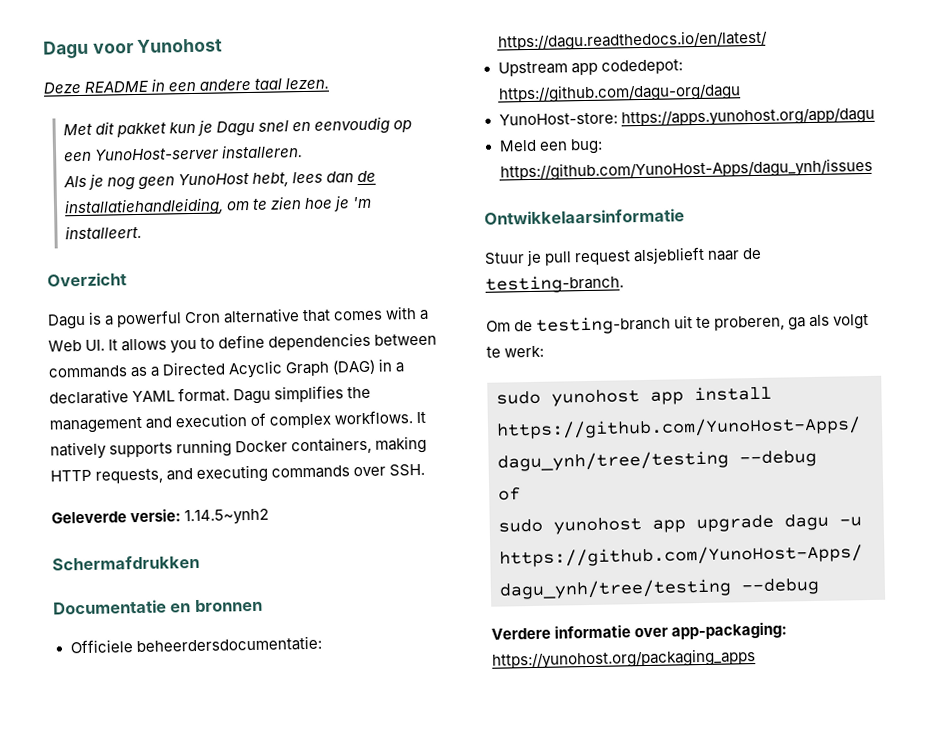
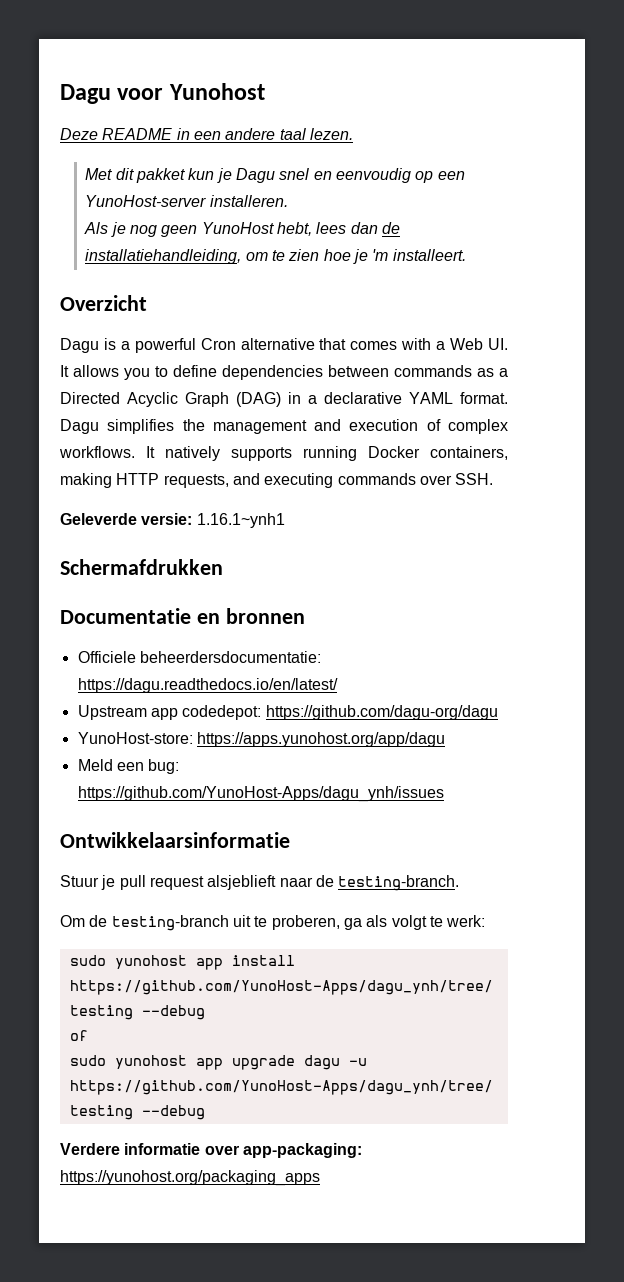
[184,508,270,526] 1.14.5~ynh2 -> [196,513,285,528] 1.16.1~ynh1

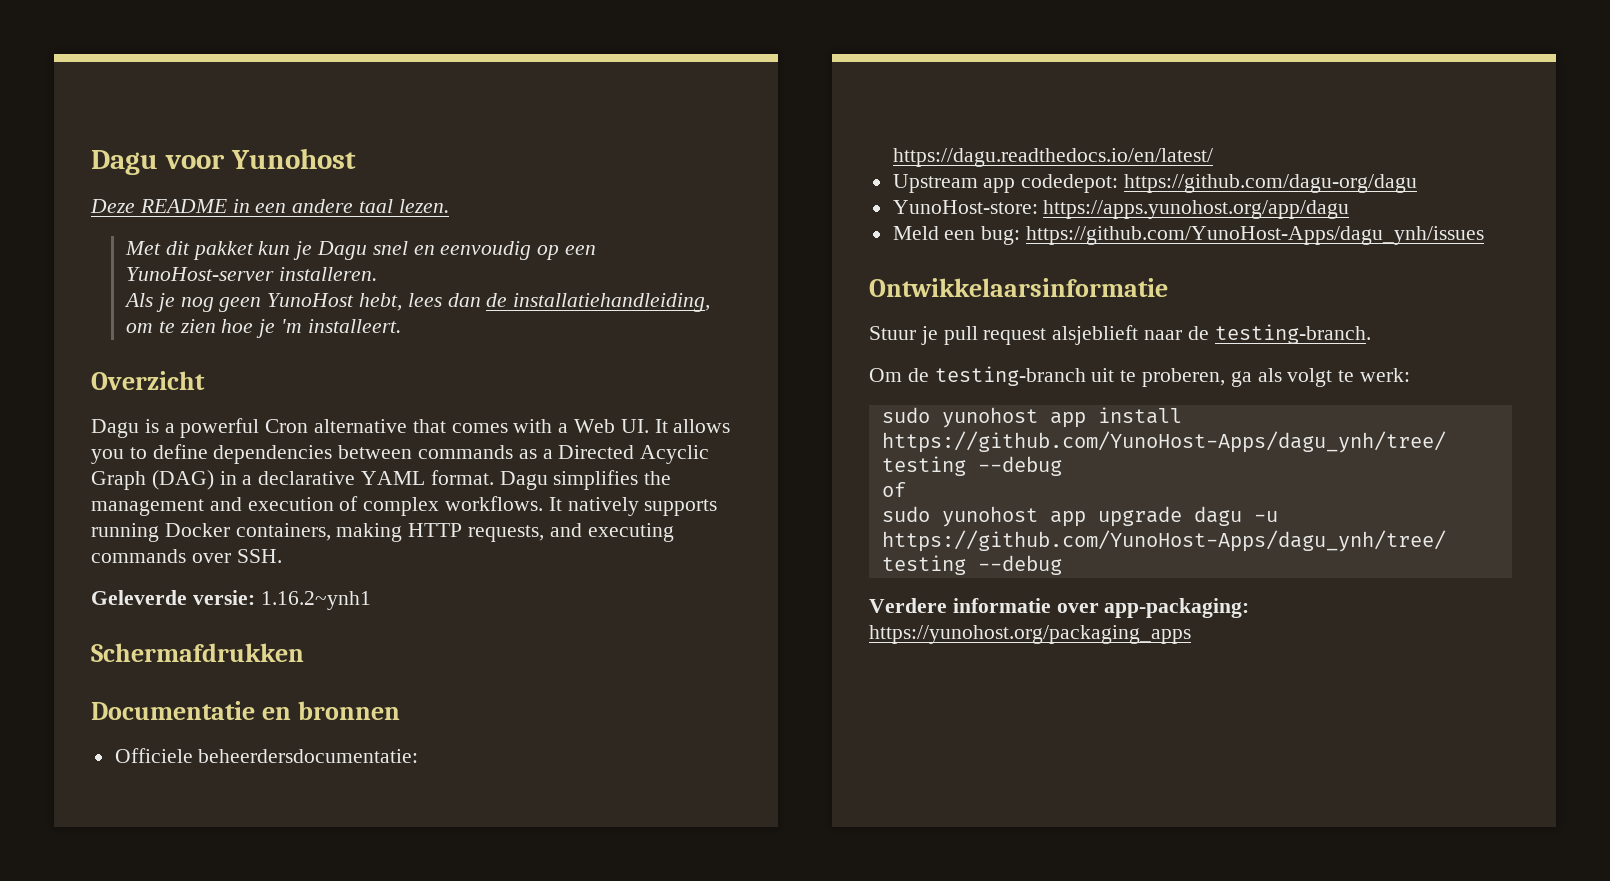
[196,513,285,528] 1.16.1~ynh1 -> [260,591,371,610] 1.16.2~ynh1

